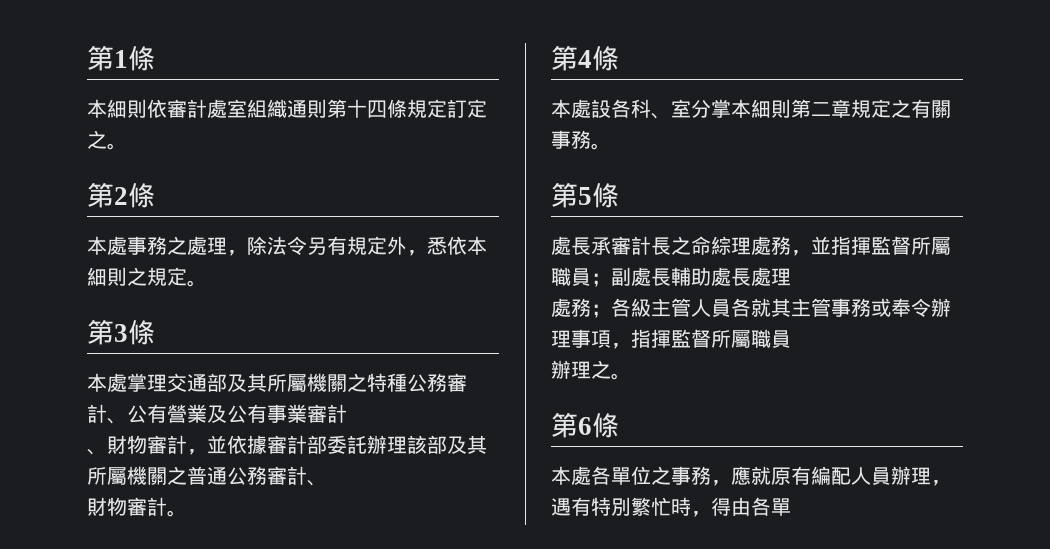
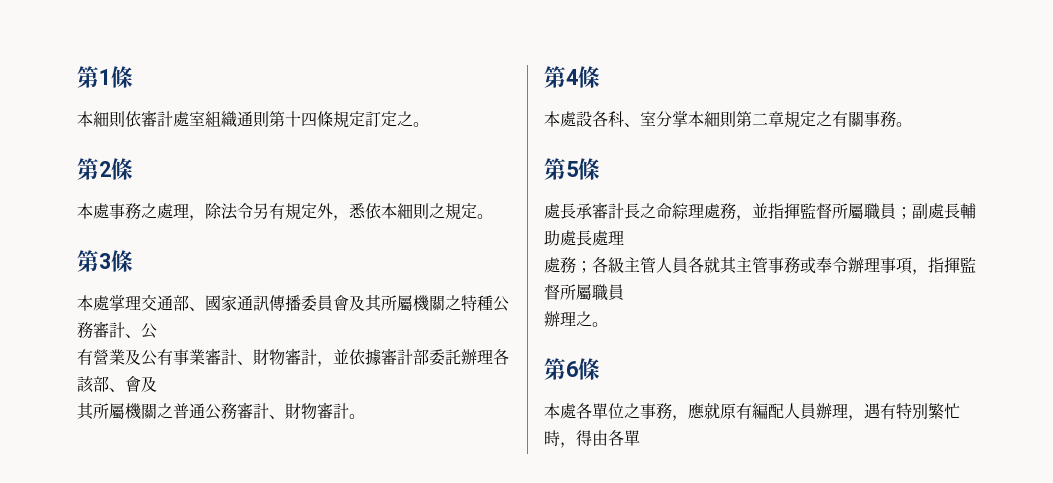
(227, 382) none -> [189,295,349,312] 、國家通訊傳播委員會
(147, 414) none -> (157, 331) //
(347, 413) // -> (237, 357) none
[407,435,467,454] 該部及 -> [493,349,509,365] [77,376,157,393] 各該部、會及 //
(327, 483) // -> (285, 417) none

